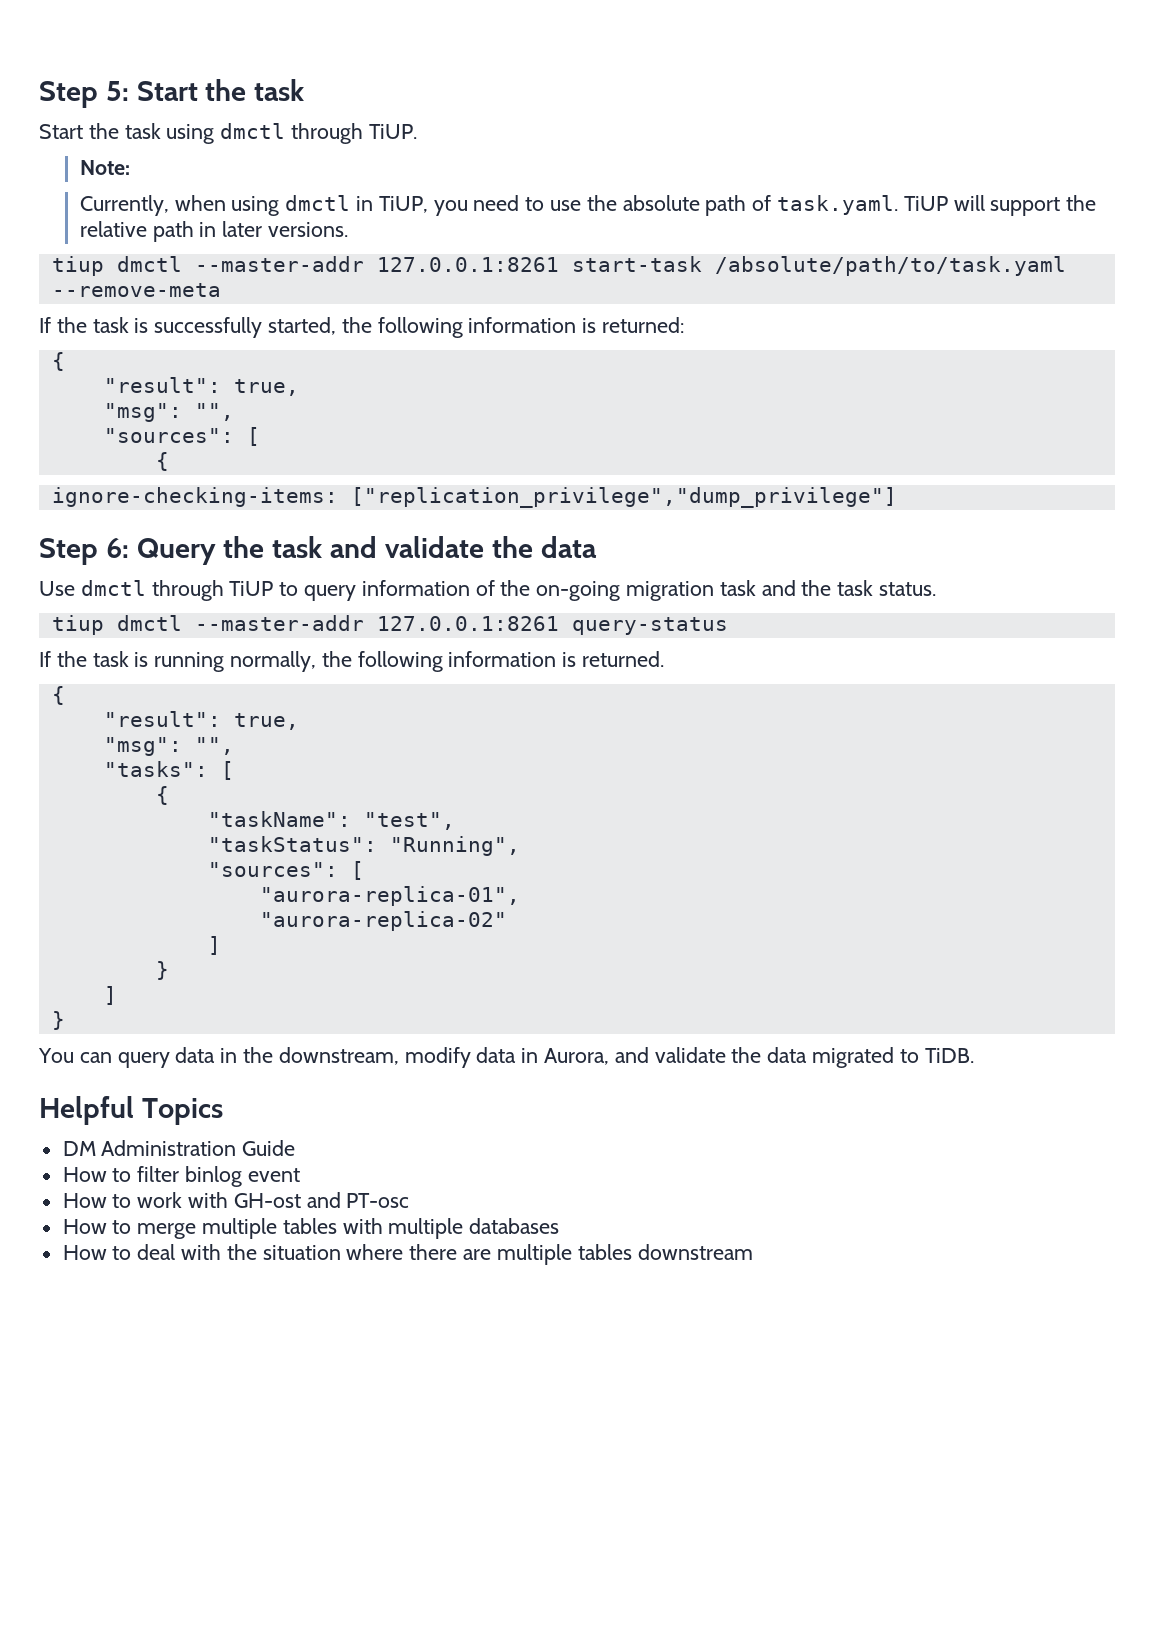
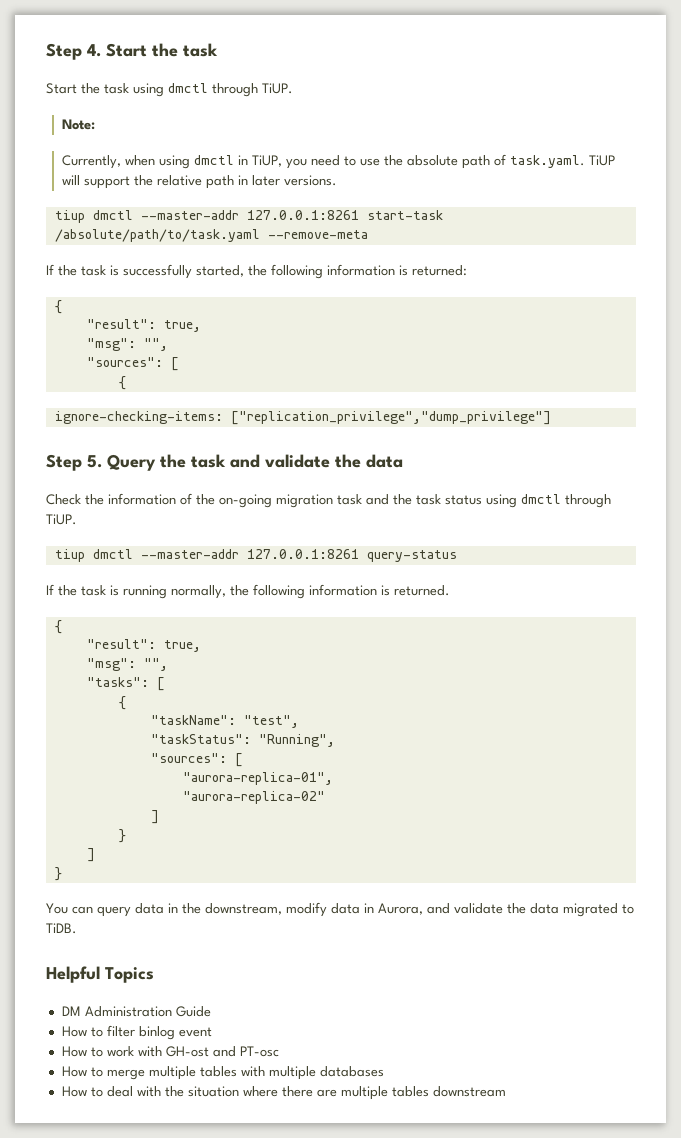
[39,81,129,108] Step 5: -> [46,43,101,60] Step 4.
[105,538,129,558] 6: -> [87,455,102,468] 5.
[39,580,357,601] Use dmctl through TiUP to query -> [46,494,104,505] Check the
[879,582,937,596] status. -> [445,494,611,508] [46,514,77,525] status using dmctl through TiUP.

